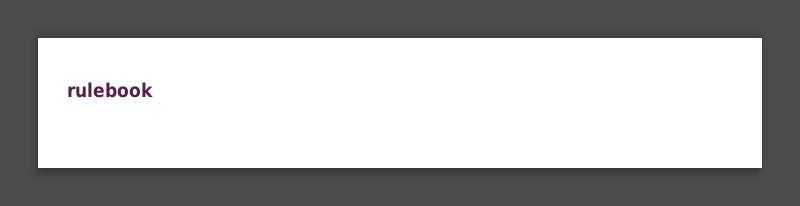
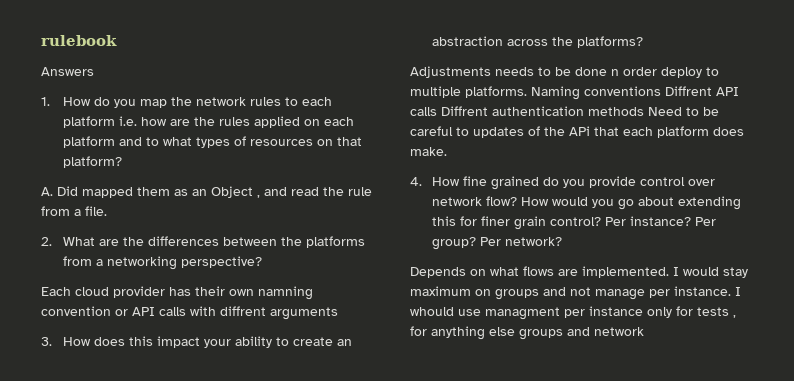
(153, 90) none -> [41,67,94,76] [41,97,333,108] [63,116,355,128] [63,136,363,148] [63,156,123,168] [41,186,372,198] [41,206,107,216] [41,236,366,248] [63,256,263,270] [41,286,313,300] [41,306,338,320] [41,336,353,348] [432,36,644,48] [410,66,719,78] [410,86,739,100] [410,106,719,116] [410,126,744,138] [410,147,447,156] [410,176,716,190] [432,196,742,210] [432,216,717,230] [432,237,563,250] [410,266,748,278] [410,286,741,300] [410,306,736,320] [410,326,644,340] // Answers // 1. How do you map the network rules to each platform i.e. how are the rules applied on each platform and to what types of resources on that platform? // A. Did mapped them as an Object , and read the rule from a file. // 2. What are the differences between the platforms from a networking perspective? // Each cloud provider has their own namning convention or API calls with diffrent arguments // 3. How does this impact your ability to create an abstraction across the platforms? // Adjustments needs to be done n order deploy to multiple platforms. Naming conventions Diffrent API calls Diffrent authentication methods Need to be careful to updates of the APi that each platform does make. // 4. How fine grained do you provide control over network flow? How would you go about extending this for finer grain control? Per instance? Per group? Per network? // Depends on what flows are implemented. I would stay maximum on groups and not manage per instance. I whould use managment per instance only for tests , for anything else groups and network

